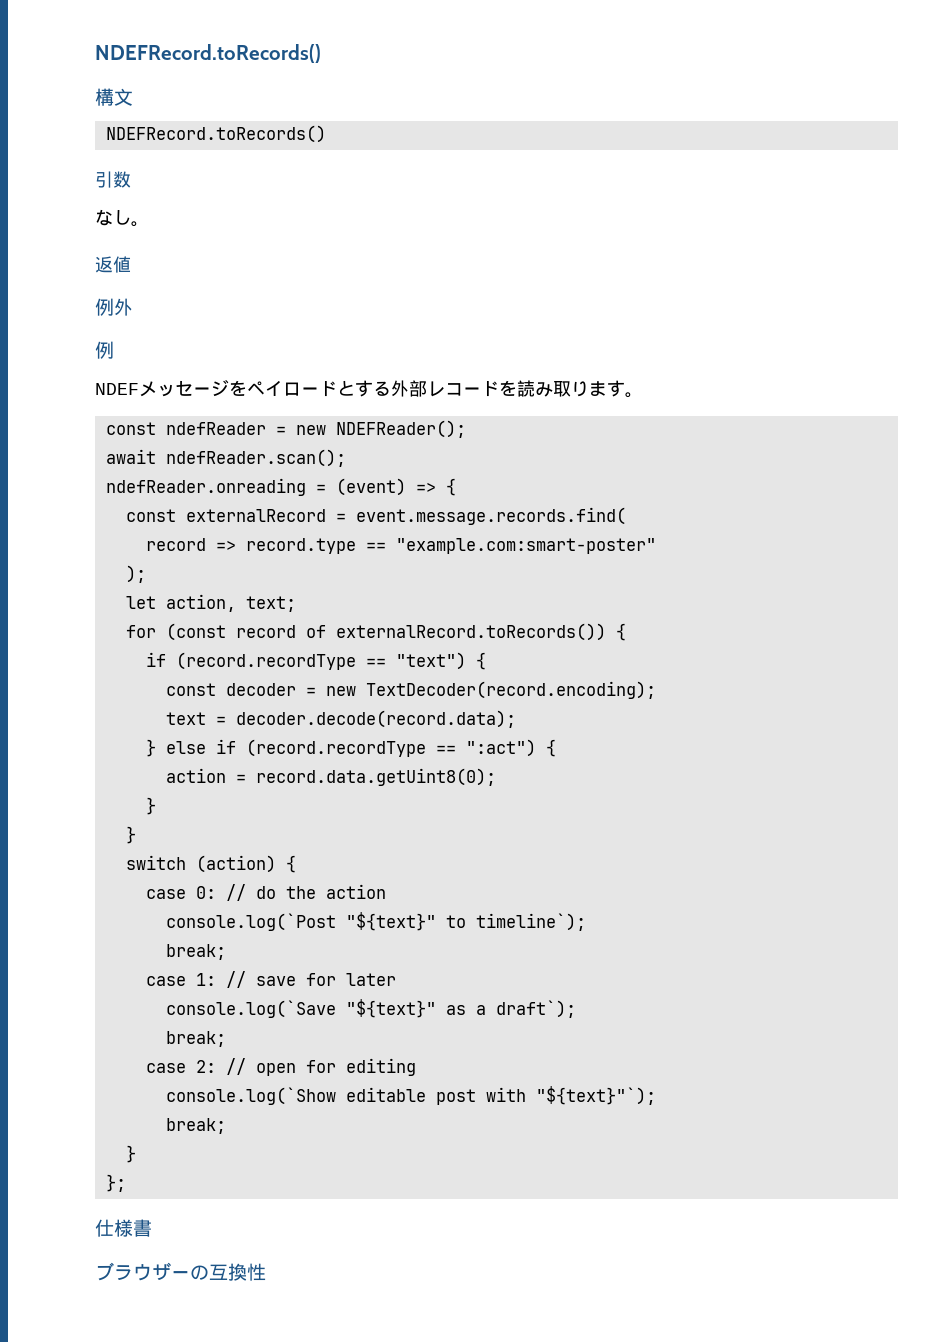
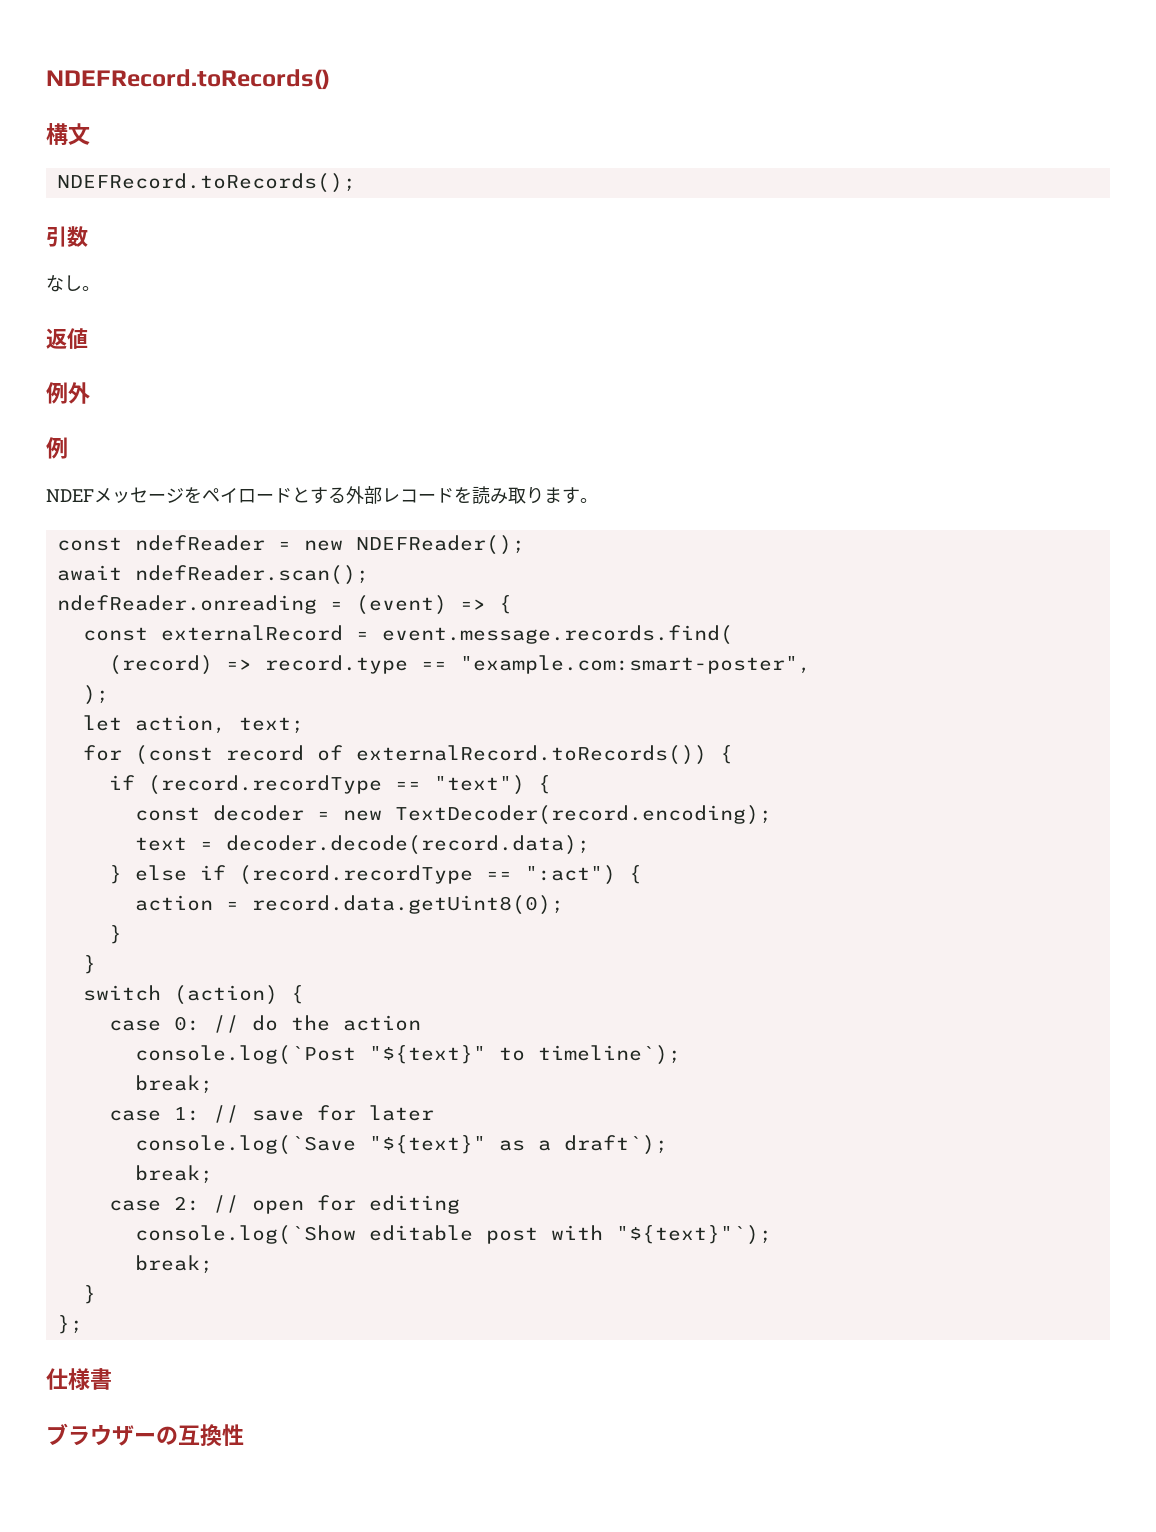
[105,125,326,143] NDEFRecord.toRecords() -> [56,173,356,193] NDEFRecord.toRecords();
[145,538,206,551] record -> [108,655,213,675] (record)
[395,538,656,554] "example.com:smart-poster" -> [459,655,811,674] "example.com:smart-poster",

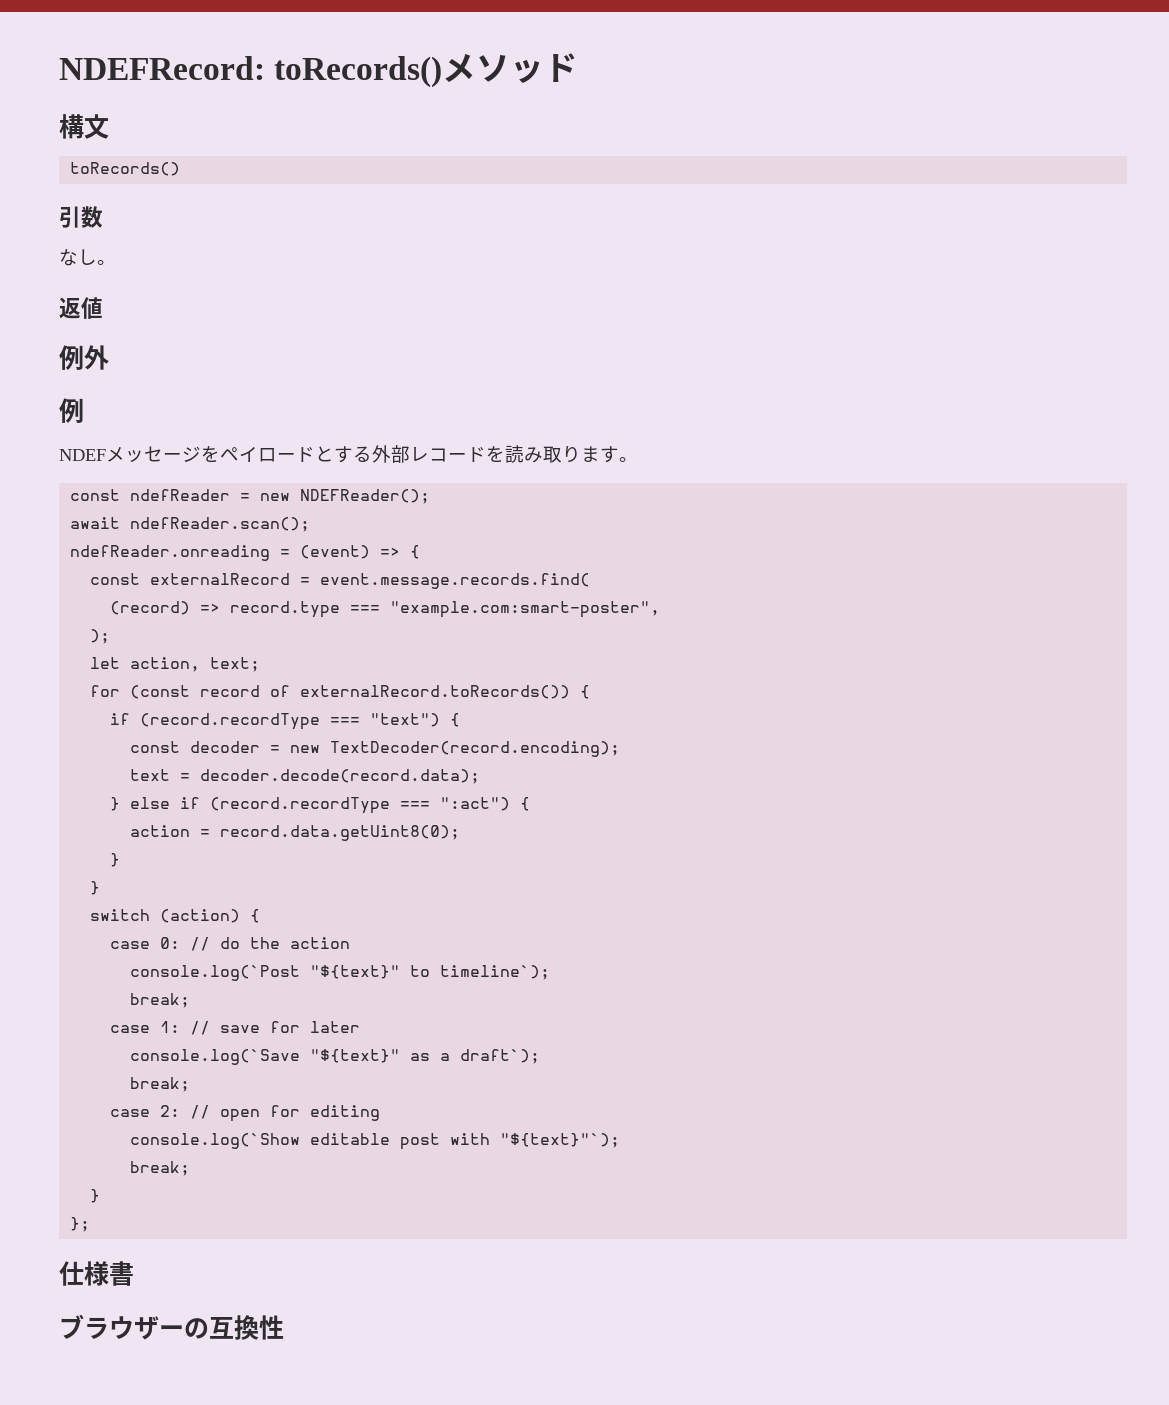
[46,69,330,90] NDEFRecord.toRecords() -> [59,53,579,88] NDEFRecord: toRecords()メソッド
[56,173,356,193] NDEFRecord.toRecords(); -> [70,162,181,176] toRecords()
[420,661,447,670] == -> [350,605,381,613] ===
[394,781,421,790] == -> [330,717,361,725] ===
[485,871,512,880] == -> [400,801,431,809] ===

